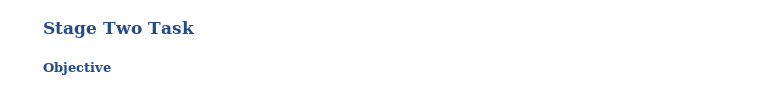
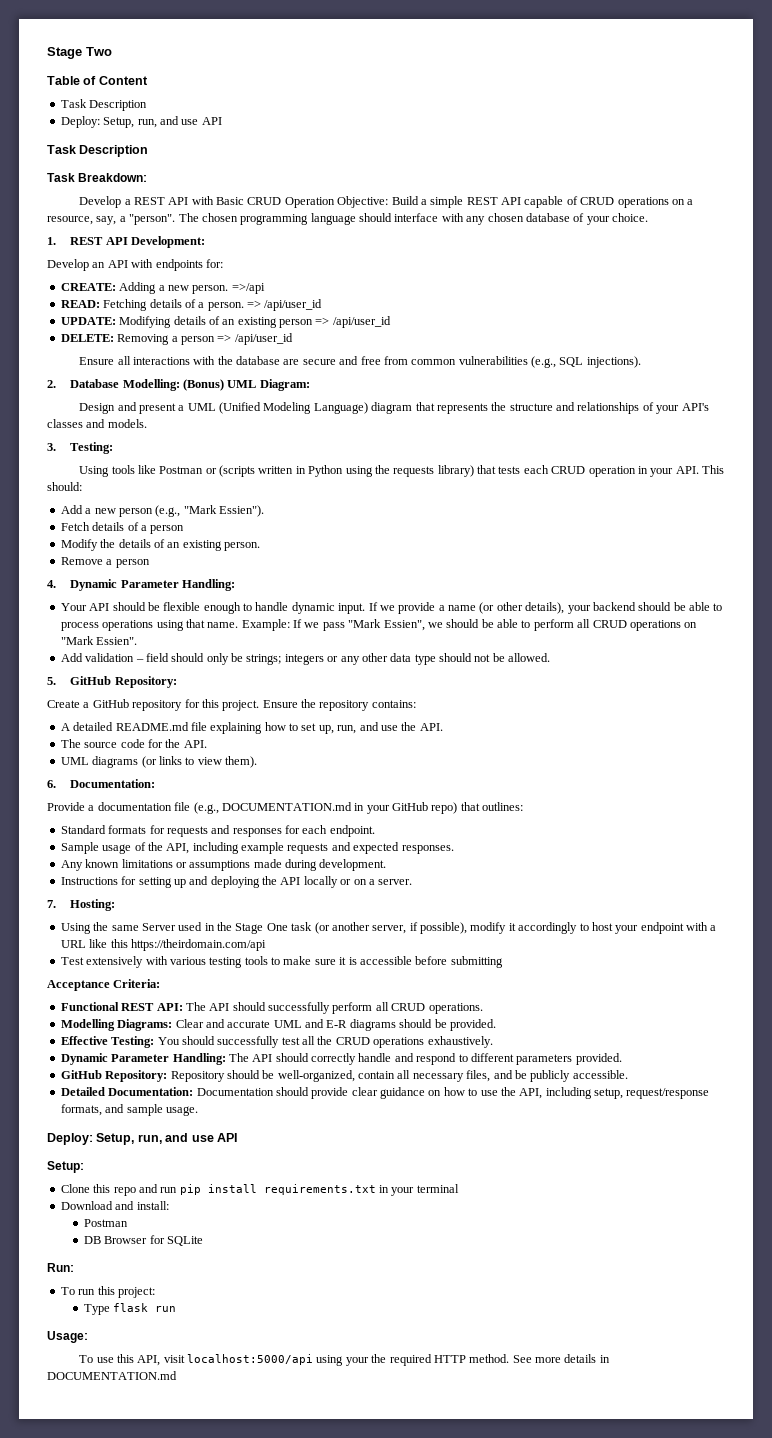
[147,21,195,34] [43,62,111,75] Task // Objective -> [47,76,148,85] [60,99,148,111] [60,116,222,128] [47,145,149,157] [47,173,148,182] [79,196,694,208] [47,213,648,225] [47,236,206,248] [47,259,223,271] [60,282,265,294] [60,299,323,311] [60,316,391,328] [60,333,293,345] [79,356,641,368] [47,379,310,391] [79,402,709,414] [47,419,147,428] [47,442,114,454] [79,465,725,477] [47,482,82,491] [60,505,264,517] [60,522,185,534] [60,539,260,551] [60,557,150,568] [47,579,236,591] [60,602,723,614] [60,619,698,631] [60,636,138,645] [60,653,551,665] [47,676,177,688] [47,699,416,711] [60,722,443,734] [60,739,207,748] [60,756,257,768] [47,779,156,788] [47,802,524,814] [60,825,375,837] [60,842,454,854] [60,859,387,871] [60,876,413,888] [47,899,116,911] [60,922,717,934] [60,939,266,951] [60,956,503,968] [47,979,161,991] [60,1002,483,1014] [60,1019,496,1031] [60,1036,493,1048] [60,1053,622,1065] [60,1070,628,1082] [60,1087,710,1099] [60,1104,198,1116] [47,1133,237,1145] [47,1161,84,1173] [60,1184,459,1196] [60,1201,169,1210] [84,1219,129,1227] [84,1235,204,1246] [47,1263,74,1272] [60,1286,155,1298] [84,1303,177,1315] [47,1331,88,1343] [79,1354,610,1366] [47,1371,177,1380] // Table of Content // Task Description // Deploy: Setup, run, and use API // Task Description // Task Breakdown: // Develop a REST API with Basic CRUD Operation Objective: Build a simple REST API capable of CRUD operations on a resource, say, a "person". The chosen programming language should interface with any chosen database of your choice. // 1. REST API Development: // Develop an API with endpoints for: // CREATE: Adding a new person. =>/api // READ: Fetching details of a person. => /api/user_id // UPDATE: Modifying details of an existing person => /api/user_id // DELETE: Removing a person => /api/user_id // Ensure all interactions with the database are secure and free from common vulnerabilities (e.g., SQL injections). // 2. Database Modelling: (Bonus) UML Diagram: // Design and present a UML (Unified Modeling Language) diagram that represents the structure and relationships of your API's classes and models. // 3. Testing: // Using tools like Postman or (scripts written in Python using the requests library) that tests each CRUD operation in your API. This should: // Add a new person (e.g., "Mark Essien"). // Fetch details of a person // Modify the details of an existing person. // Remove a person // 4. Dynamic Parameter Handling: // Your API should be flexible enough to handle dynamic input. If we provide a name (or other details), your backend should be able to process operations using that name. Example: If we pass "Mark Essien", we should be able to perform all CRUD operations on "Mark Essien". // Add validation – field should only be strings; integers or any other data type should not be allowed. // 5. GitHub Repository: // Create a GitHub repository for this project. Ensure the repository contains: // A detailed README.md file explaining how to set up, run, and use the API. // The source code for the API. // UML diagrams (or links to view them). // 6. Documentation: // Provide a documentation file (e.g., DOCUMENTATION.md in your GitHub repo) that outlines: // Standard formats for requests and responses for each endpoint. // Sample usage of the API, including example requests and expected responses. // Any known limitations or assumptions made during development. // Instructions for setting up and deploying the API locally or on a server. // 7. Hosting: // Using the same Server used in the Stage One task (or another server, if possible), modify it accordingly to host your endpoint with a URL like this https://theirdomain.com/api // Test extensively with various testing tools to make sure it is accessible before submitting // Acceptance Criteria: // Functional REST API: The API should successfully perform all CRUD operations. // Modelling Diagrams: Clear and accurate UML and E-R diagrams should be provided. // Effective Testing: You should successfully test all the CRUD operations exhaustively. // Dynamic Parameter Handling: The API should correctly handle and respond to different parameters provided. // GitHub Repository: Repository should be well-organized, contain all necessary files, and be publicly accessible. // Detailed Documentation: Documentation should provide clear guidance on how to use the API, including setup, request/response formats, and sample usage. // Deploy: Setup, run, and use API // Setup: // Clone this repo and run pip install requirements.txt in your terminal // Download and install: // Postman // DB Browser for SQLite // Run: // To run this project: // Type flask run // Usage: // To use this API, visit localhost:5000/api using your the required HTTP method. See more details in DOCUMENTATION.md

